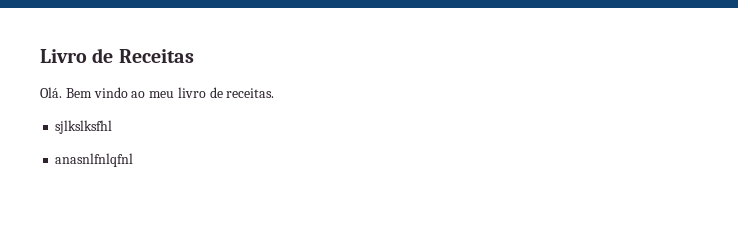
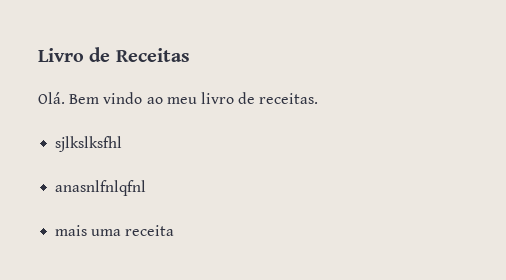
(134, 160) none -> [55,225,175,236] // mais uma receita

